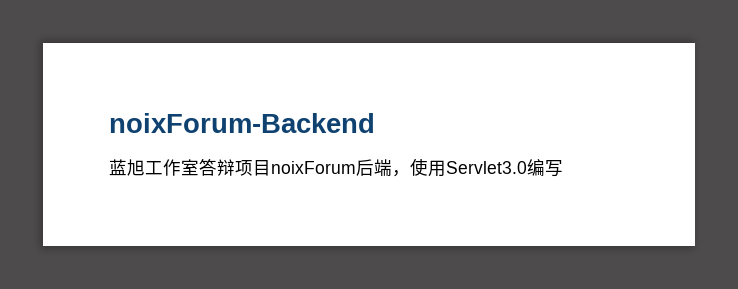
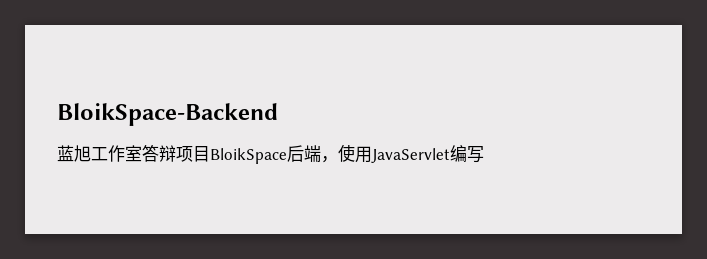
[109,113,375,133] noixForum-Backend -> [57,103,278,126] BloikSpace-Backend
[271,161,356,174] noixForum -> [210,148,287,164] BloikSpace
[446,161,527,174] Servlet3.0 -> [371,148,450,163] JavaServlet

